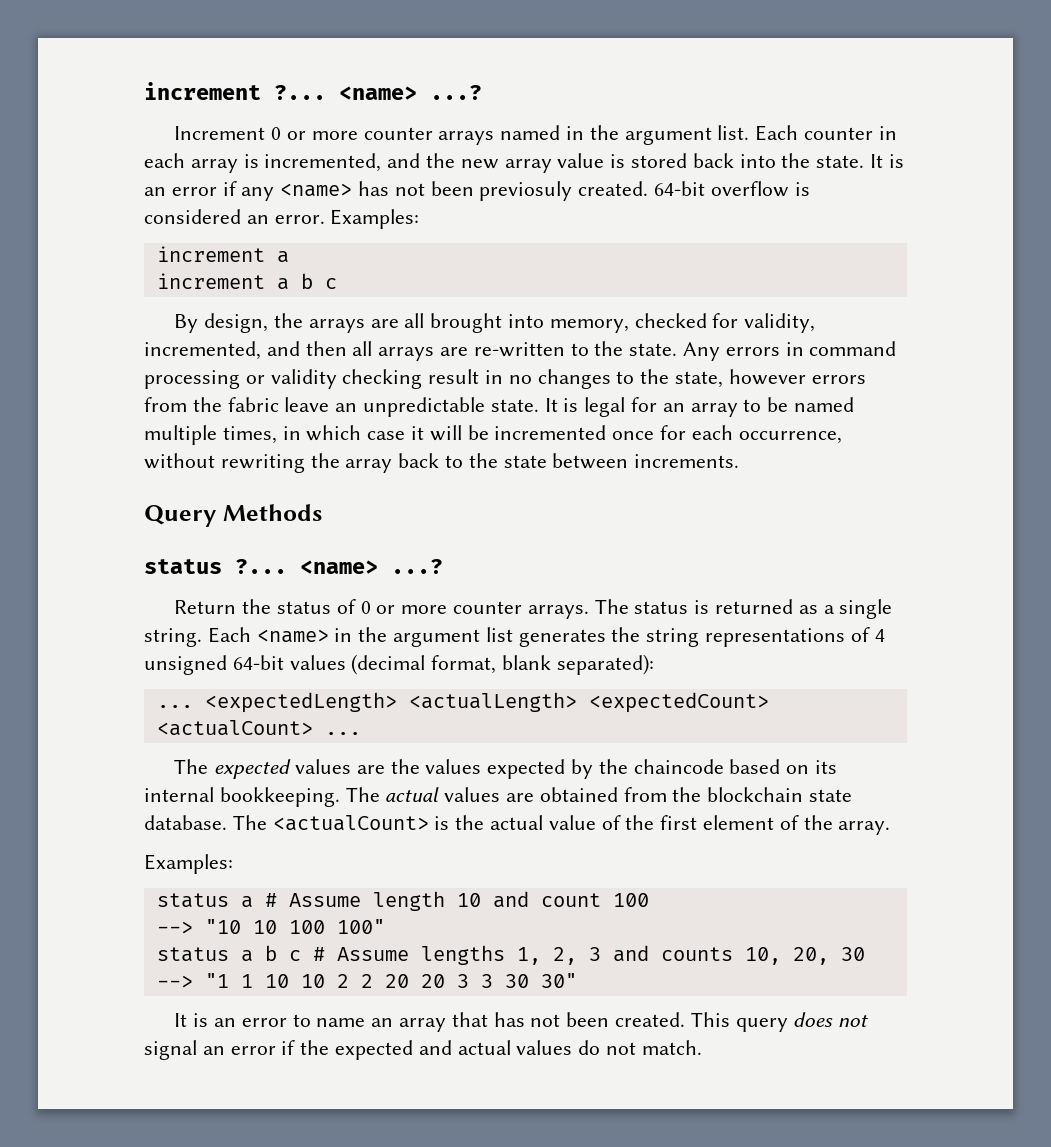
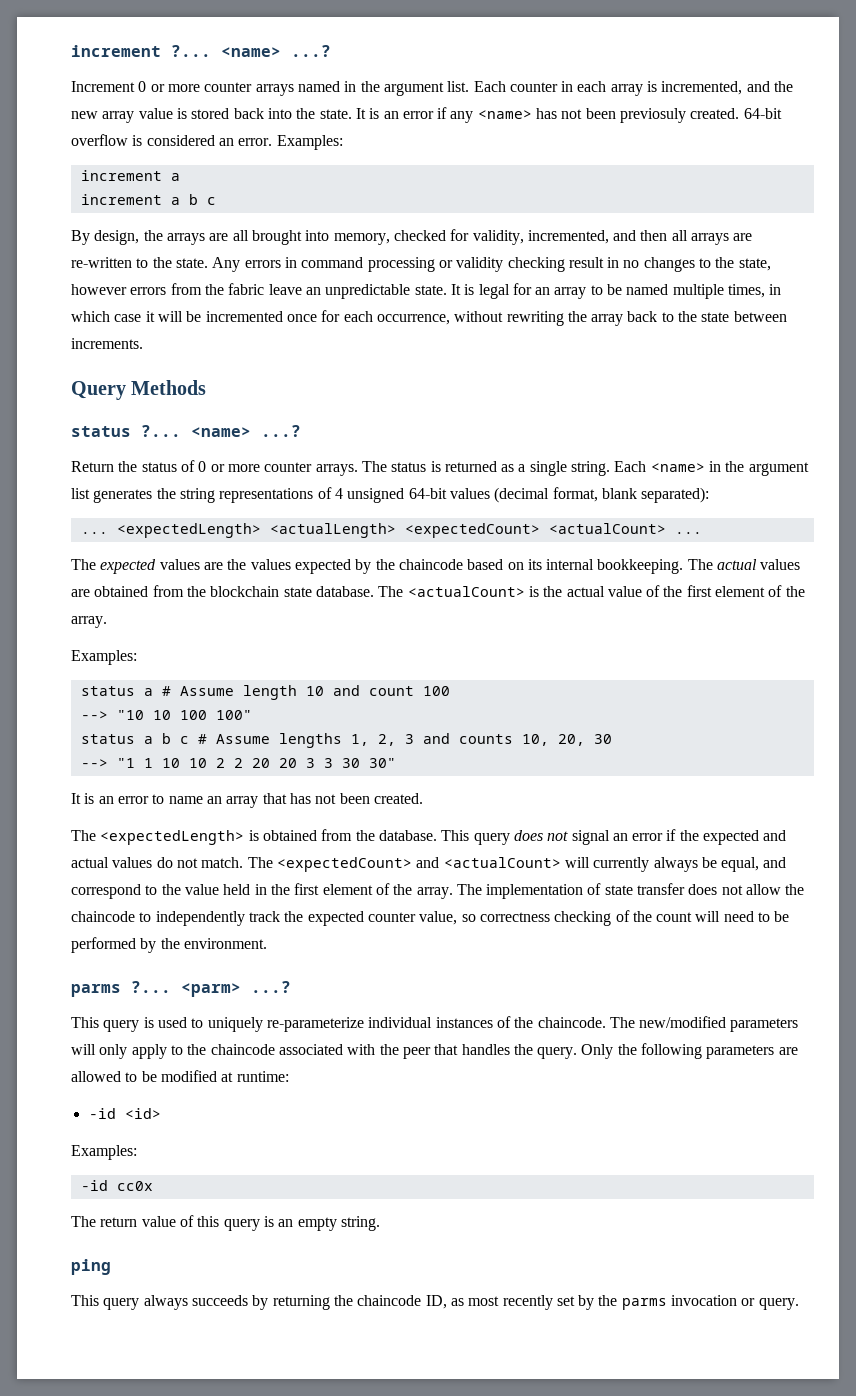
(686, 1019) none -> [71,829,437,845] // The <expectedLength> is obtained from the database.
(702, 1047) none -> [247,857,787,872] [71,883,805,899] [71,910,790,926] [71,937,267,953] [71,981,291,997] [71,1016,799,1032] [71,1043,798,1059] [71,1070,289,1082] [88,1108,161,1119] [71,1145,137,1160] [80,1180,153,1191] [71,1215,380,1231] [71,1259,111,1275] [71,1295,799,1310] The <expectedCount> and <actualCount> will currently always be equal, and correspond to the value held in the first element of the array. The implementation of state transfer does not allow the chaincode to independently track the expected counter value, so correctness checking of the count will need to be performed by the environment. // parms ?... <parm> ...? // This query is used to uniquely re-parameterize individual instances of the chaincode. The new/modified parameters will only apply to the chaincode associated with the peer that handles the query. Only the following parameters are allowed to be modified at runtime: // -id <id> // Examples: // -id cc0x // The return value of this query is an empty string. // ping // This query always succeeds by returning the chaincode ID, as most recently set by the parms invocation or query.

